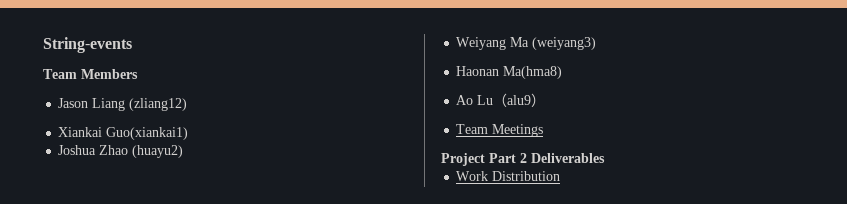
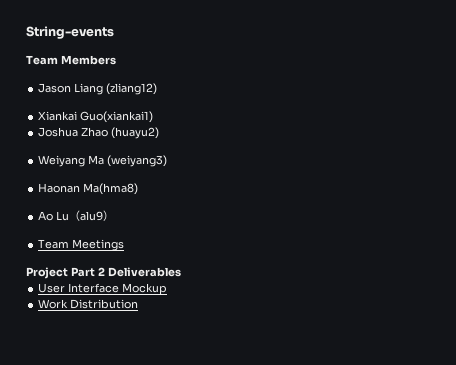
(605, 158) none -> [38,283,168,295] // User Interface Mockup

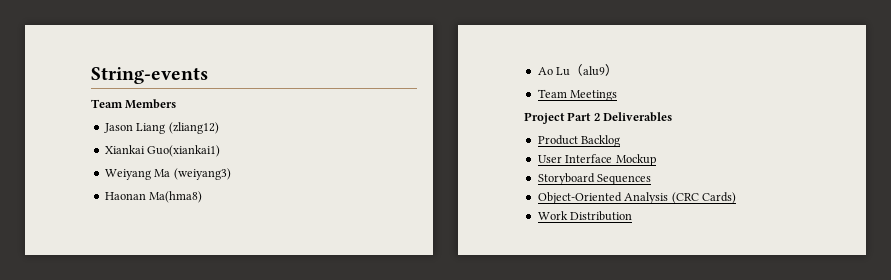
[38,127,160,139] // Joshua Zhao (huayu2) -> (221, 151) none
(181, 272) none -> [537,135,621,147] // Product Backlog
(168, 289) none -> [537,173,652,185] [537,192,736,204] // Storyboard Sequences // Object-Oriented Analysis (CRC Cards)

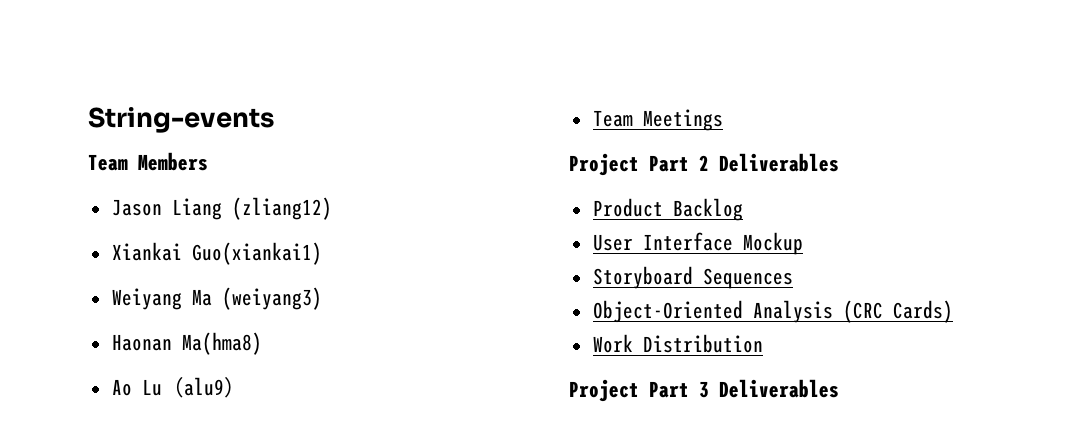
(633, 216) none -> [569,379,839,402] // Project Part 3 Deliverables

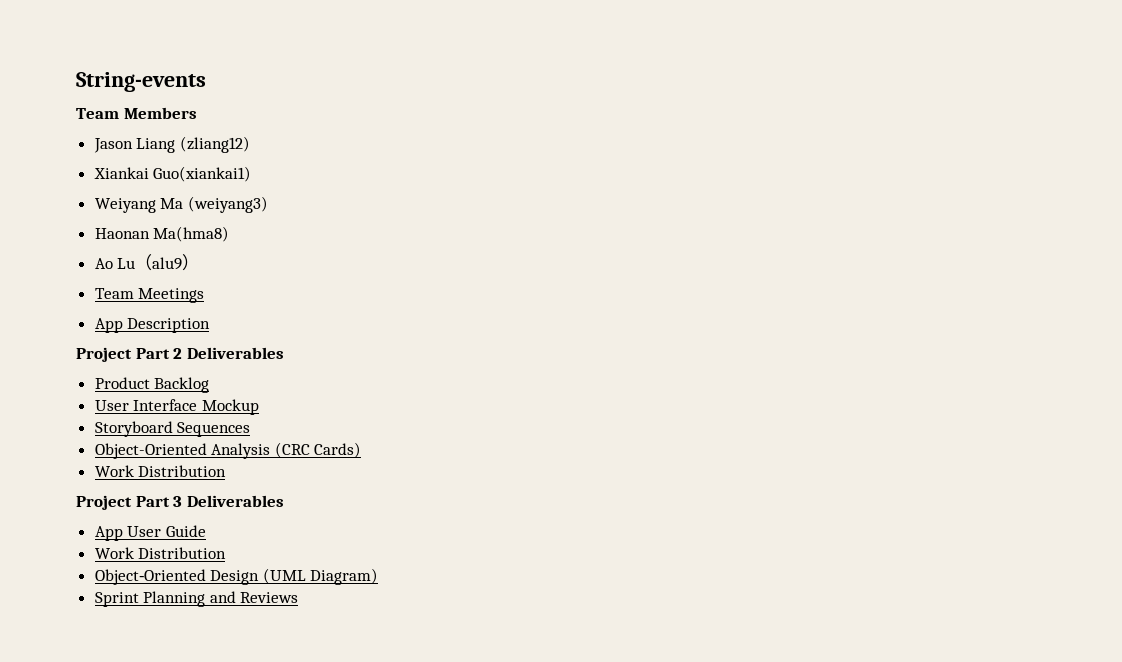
(723, 120) none -> [94,318,211,333] // App Description
(839, 388) none -> [94,525,206,541] [94,547,227,559] [94,568,379,585] [94,591,299,607] // App User Guide // Work Distribution // Object‐Oriented Design (UML Diagram) // Sprint Planning and Reviews

